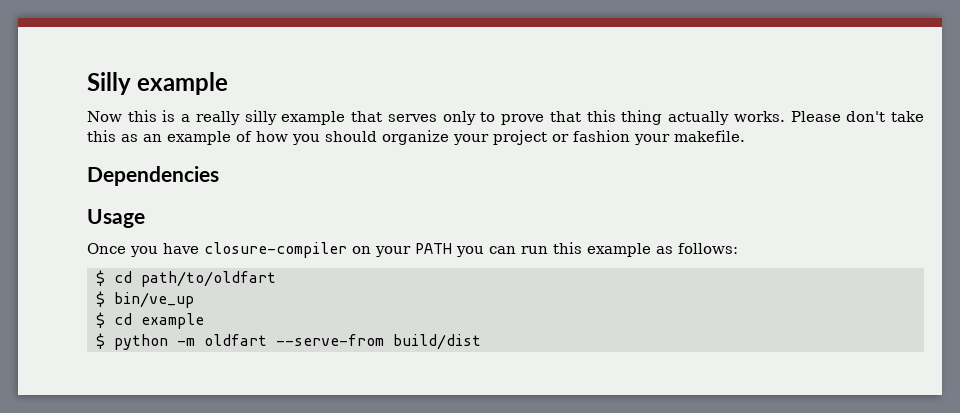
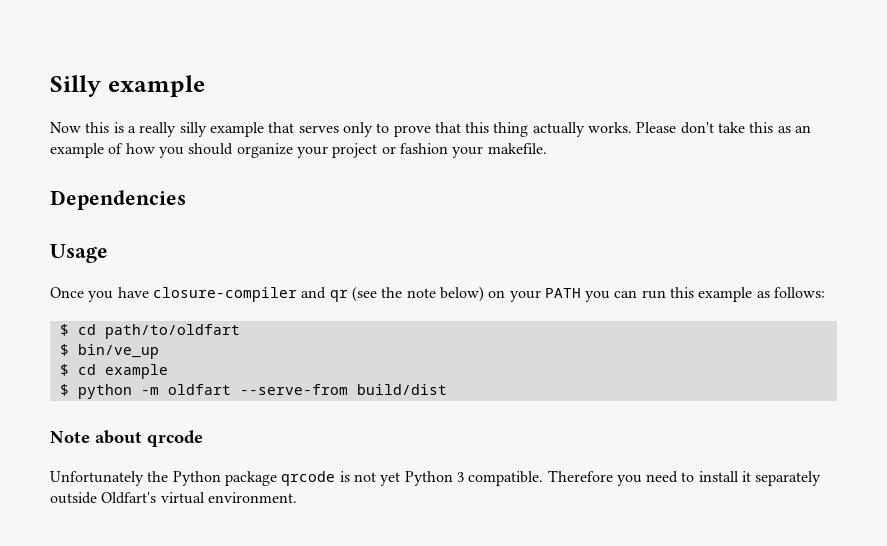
(347, 250) none -> [301,286,484,302] and qr (see the note below)
(481, 342) none -> [50,430,203,447] [50,470,822,486] [50,492,297,504] // Note about qrcode // Unfortunately the Python package qrcode is not yet Python 3 compatible. Therefore you need to install it separately outside Oldfart's virtual environment.

